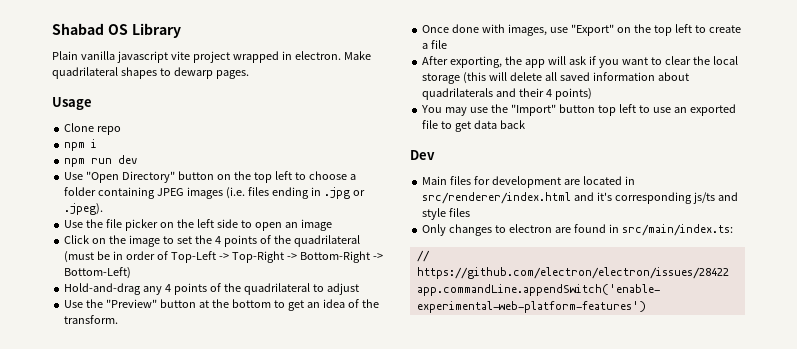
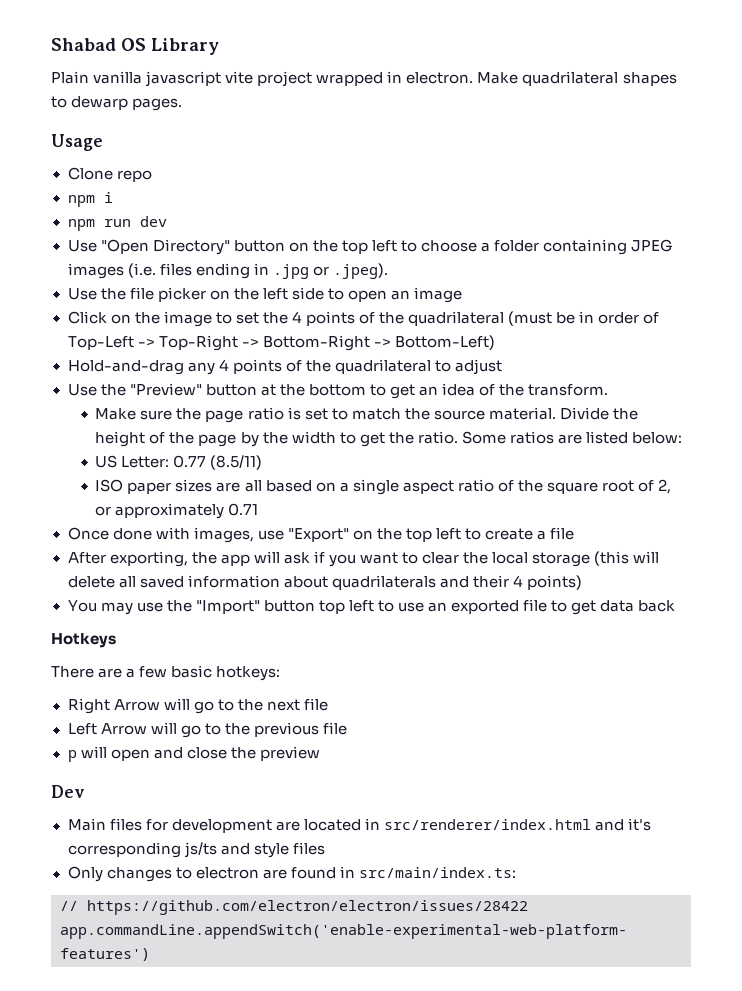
(119, 319) none -> [95,407,638,423] [95,431,683,447] [95,455,263,470] [95,479,672,495] [95,503,259,519] // Make sure the page ratio is set to match the source material. Divide the height of the page by the width to get the ratio. Some ratios are listed below: // US Letter: 0.77 (8.5/11) // ISO paper sizes are all based on a single aspect ratio of the square root of 2, or approximately 0.71
(525, 124) none -> [51,633,116,648] [51,665,281,681] [67,698,328,714] [67,722,347,738] [67,746,320,762] // Hotkeys // There are a few basic hotkeys: // Right Arrow will go to the next file // Left Arrow will go to the previous file // p will open and close the preview

